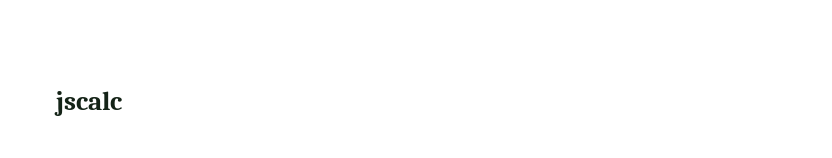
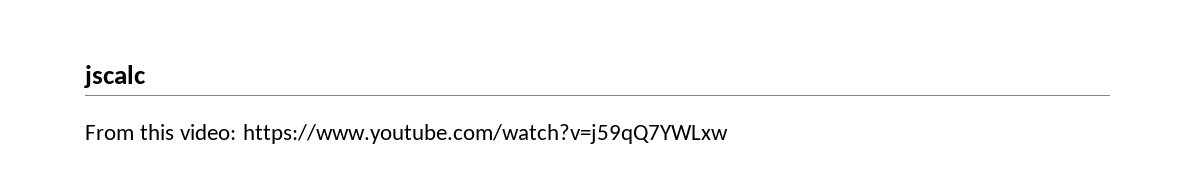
(123, 103) none -> [85,124,728,144] // From this video: https://www.youtube.com/watch?v=j59qQ7YWLxw

